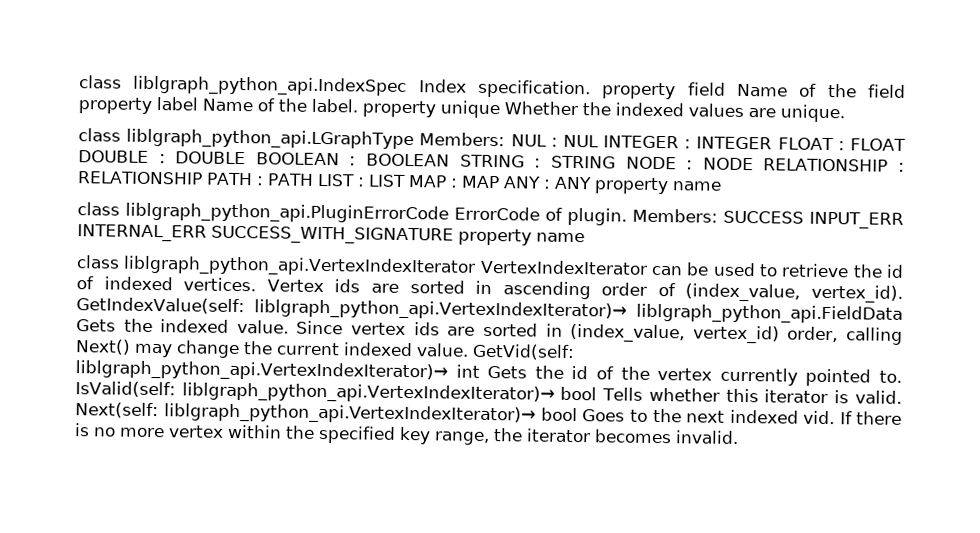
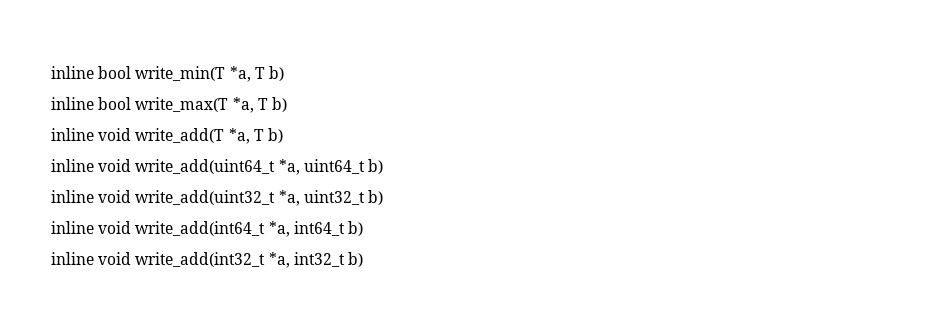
[79,75,907,100] [78,97,845,123] [78,128,907,151] [78,150,906,172] [77,171,722,195] [77,202,904,229] [77,224,585,246] [76,255,904,278] [76,276,903,303] [76,297,904,324] [76,318,904,345] [75,339,575,361] [75,360,902,387] [75,381,902,404] [75,402,902,425] [74,423,739,445] class liblgraph_python_api.IndexSpec Index specification. property field Name of the field property label Name of the label. property unique Whether the indexed values are unique. // class liblgraph_python_api.LGraphType Members: NUL : NUL INTEGER : INTEGER FLOAT : FLOAT DOUBLE : DOUBLE BOOLEAN : BOOLEAN STRING : STRING NODE : NODE RELATIONSHIP : RELATIONSHIP PATH : PATH LIST : LIST MAP : MAP ANY : ANY property name // class liblgraph_python_api.PluginErrorCode ErrorCode of plugin. Members: SUCCESS INPUT_ERR INTERNAL_ERR SUCCESS_WITH_SIGNATURE property name // class liblgraph_python_api.VertexIndexIterator VertexIndexIterator can be used to retrieve the id of indexed vertices. Vertex ids are sorted in ascending order of (index_value, vertex_id). GetIndexValue(self: liblgraph_python_api.VertexIndexIterator)→ liblgraph_python_api.FieldData Gets the indexed value. Since vertex ids are sorted in (index_value, vertex_id) order, calling Next() may change the current indexed value. GetVid(self: liblgraph_python_api.VertexIndexIterator)→ int Gets the id of the vertex currently pointed to. IsValid(self: liblgraph_python_api.VertexIndexIterator)→ bool Tells whether this iterator is valid. Next(self: liblgraph_python_api.VertexIndexIterator)→ bool Goes to the next indexed vid. If there is no more vertex within the specified key range, the iterator becomes invalid. -> [51,66,284,82] [51,97,287,113] [51,128,283,144] [51,159,383,175] [51,190,383,206] [51,221,363,237] [51,252,363,268] inline bool write_min(T *a, T b) // inline bool write_max(T *a, T b) // inline void write_add(T *a, T b) // inline void write_add(uint64_t *a, uint64_t b) // inline void write_add(uint32_t *a, uint32_t b) // inline void write_add(int64_t *a, int64_t b) // inline void write_add(int32_t *a, int32_t b)

